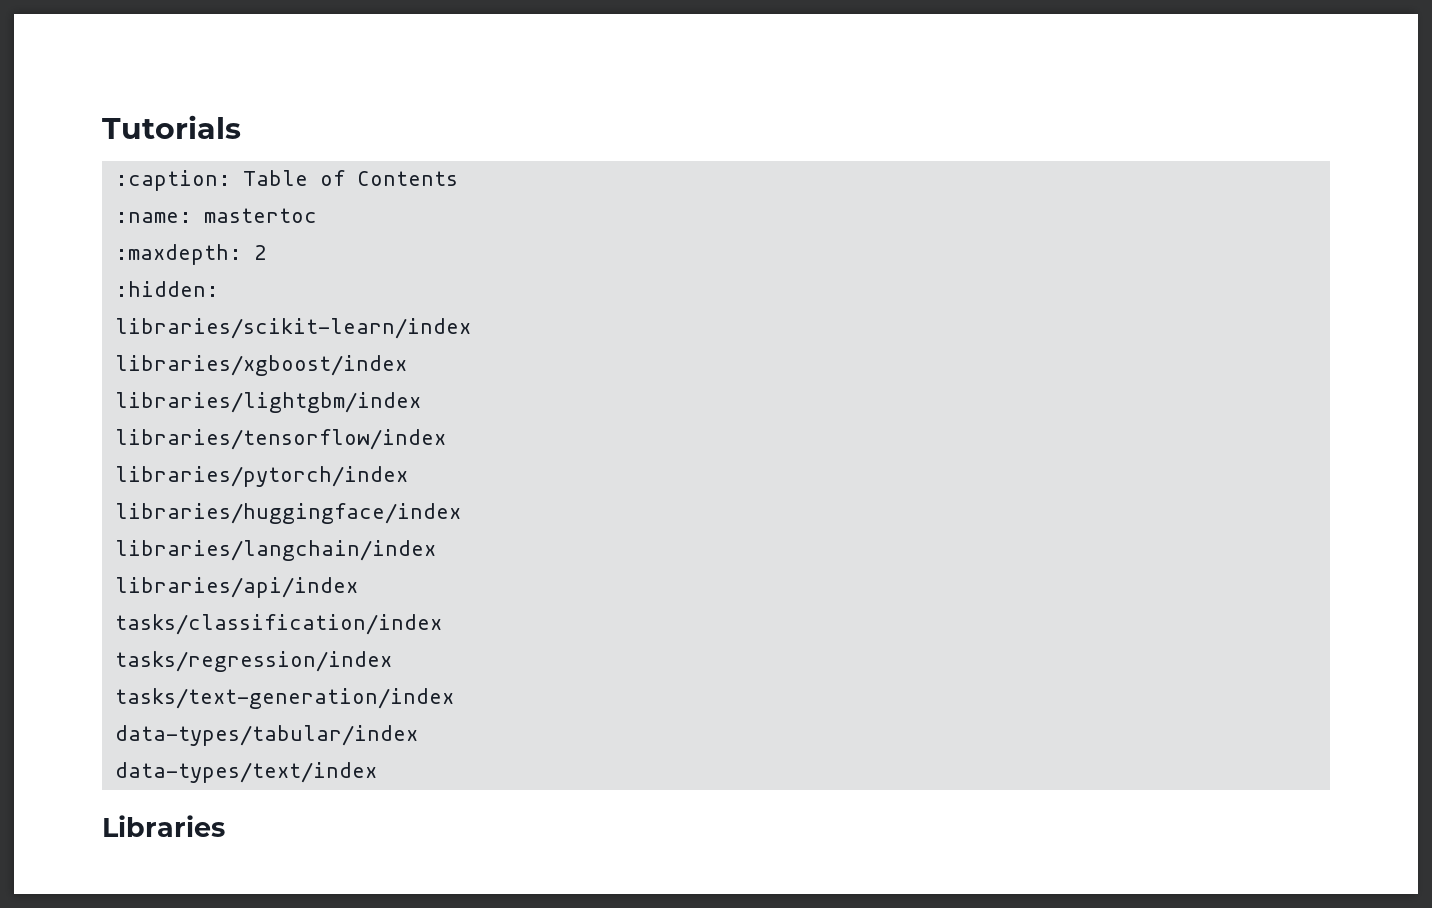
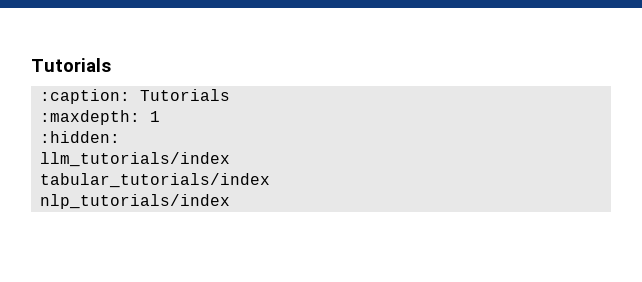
[242,170,458,186] [114,208,317,223] Table of Contents // :name: mastertoc -> [139,89,230,101] Tutorials
[253,245,266,260] 2 -> [149,111,160,122] 1
[114,318,471,339] [114,355,407,376] [114,392,421,413] [114,429,446,450] [114,466,408,487] [114,503,461,524] [114,540,436,561] [114,577,358,598] [114,614,442,635] [114,651,392,672] [114,688,454,709] [114,725,418,746] [114,762,377,783] [102,815,225,837] libraries/scikit-learn/index // libraries/xgboost/index // libraries/lightgbm/index // libraries/tensorflow/index // libraries/pytorch/index // libraries/huggingface/index // libraries/langchain/index // libraries/api/index // tasks/classification/index // tasks/regression/index // tasks/text-generation/index // data-types/tabular/index // data-types/text/index // Libraries -> [39,152,230,167] [39,173,270,188] [39,194,230,209] llm_tutorials/index // tabular_tutorials/index // nlp_tutorials/index

